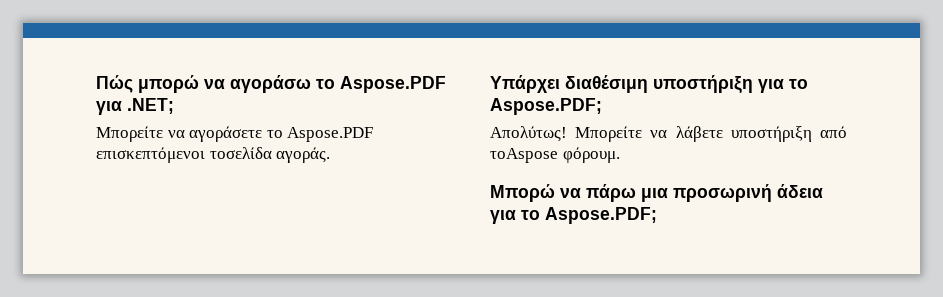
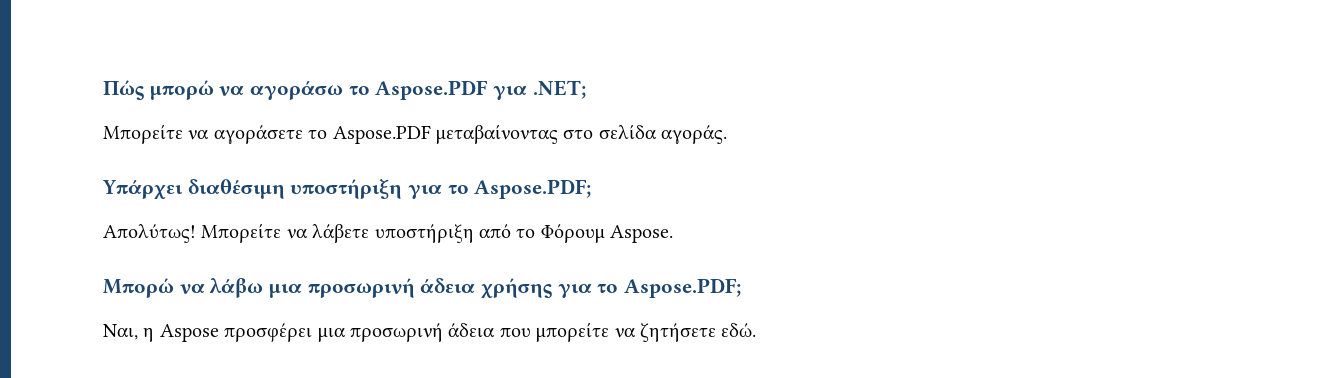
[96,147,272,163] επισκεπτόμενοι τοσελίδα -> [436,124,657,144] μεταβαίνοντας στο σελίδα
[490,147,620,163] τοAspose φόρουμ. -> [516,224,674,243] το Φόρουμ Aspose.
[586,184,823,202] [490,207,657,224] πάρω μια προσωρινή άδεια για το Aspose.PDF; -> [209,278,742,299] [103,322,757,342] λάβω μια προσωρινή άδεια χρήσης για το Aspose.PDF; // Ναι, η Aspose προσφέρει μια προσωρινή άδεια που μπορείτε να ζητήσετε εδώ.

